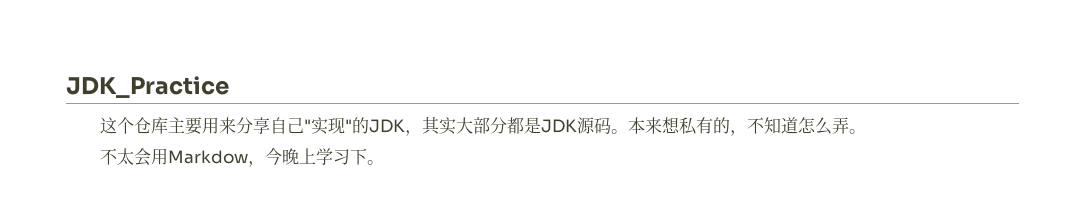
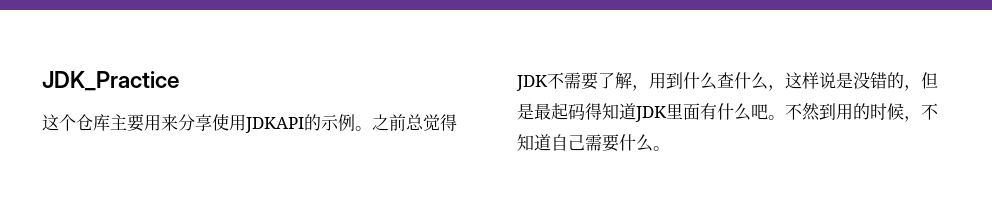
[270,116,867,136] [100,147,368,167] 自己"实现"的JDK，其实大部分都是JDK源码。本来想私有的，不知道怎么弄。 // 不太会用Markdow，今晚上学习下 -> [212,114,457,133] [516,72,938,91] [517,103,938,122] [517,134,653,152] 使用JDKAPI的示例。之前总觉得JDK不需要了解，用到什么查什么，这样说是没错的，但是最起码得知道JDK里面有什么吧。不然到用的时候，不知道自己需要什么

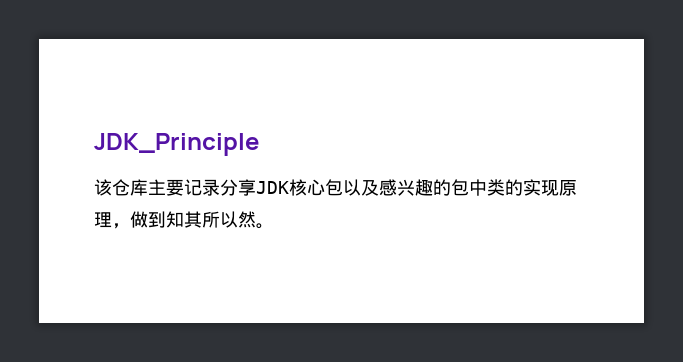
[42,71,179,91] [42,114,457,133] [516,72,938,91] [517,103,938,122] [517,134,653,152] JDK_Practice // 这个仓库主要用来分享使用JDKAPI的示例。之前总觉得JDK不需要了解，用到什么查什么，这样说是没错的，但是最起码得知道JDK里面有什么吧。不然到用的时候，不知道自己需要什么 -> [94,133,259,156] [94,179,577,196] [94,211,256,229] JDK_Principle // 该仓库主要记录分享JDK核心包以及感兴趣的包中类的实现原理，做到知其所以然

